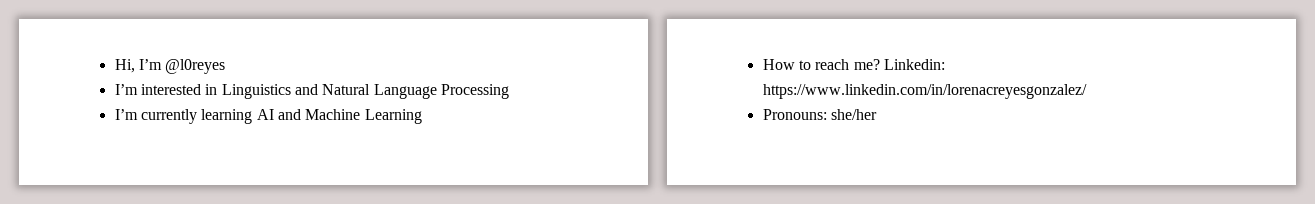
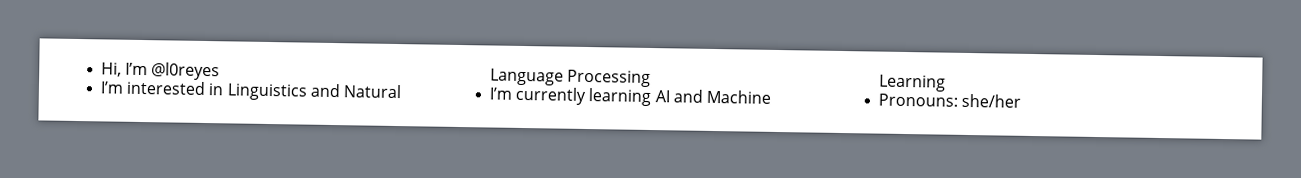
[762,59,945,70] [762,84,1087,99] // How to reach me? Linkedin: https://www.linkedin.com/in/lorenacreyesgonzalez/ -> (947, 83) none

